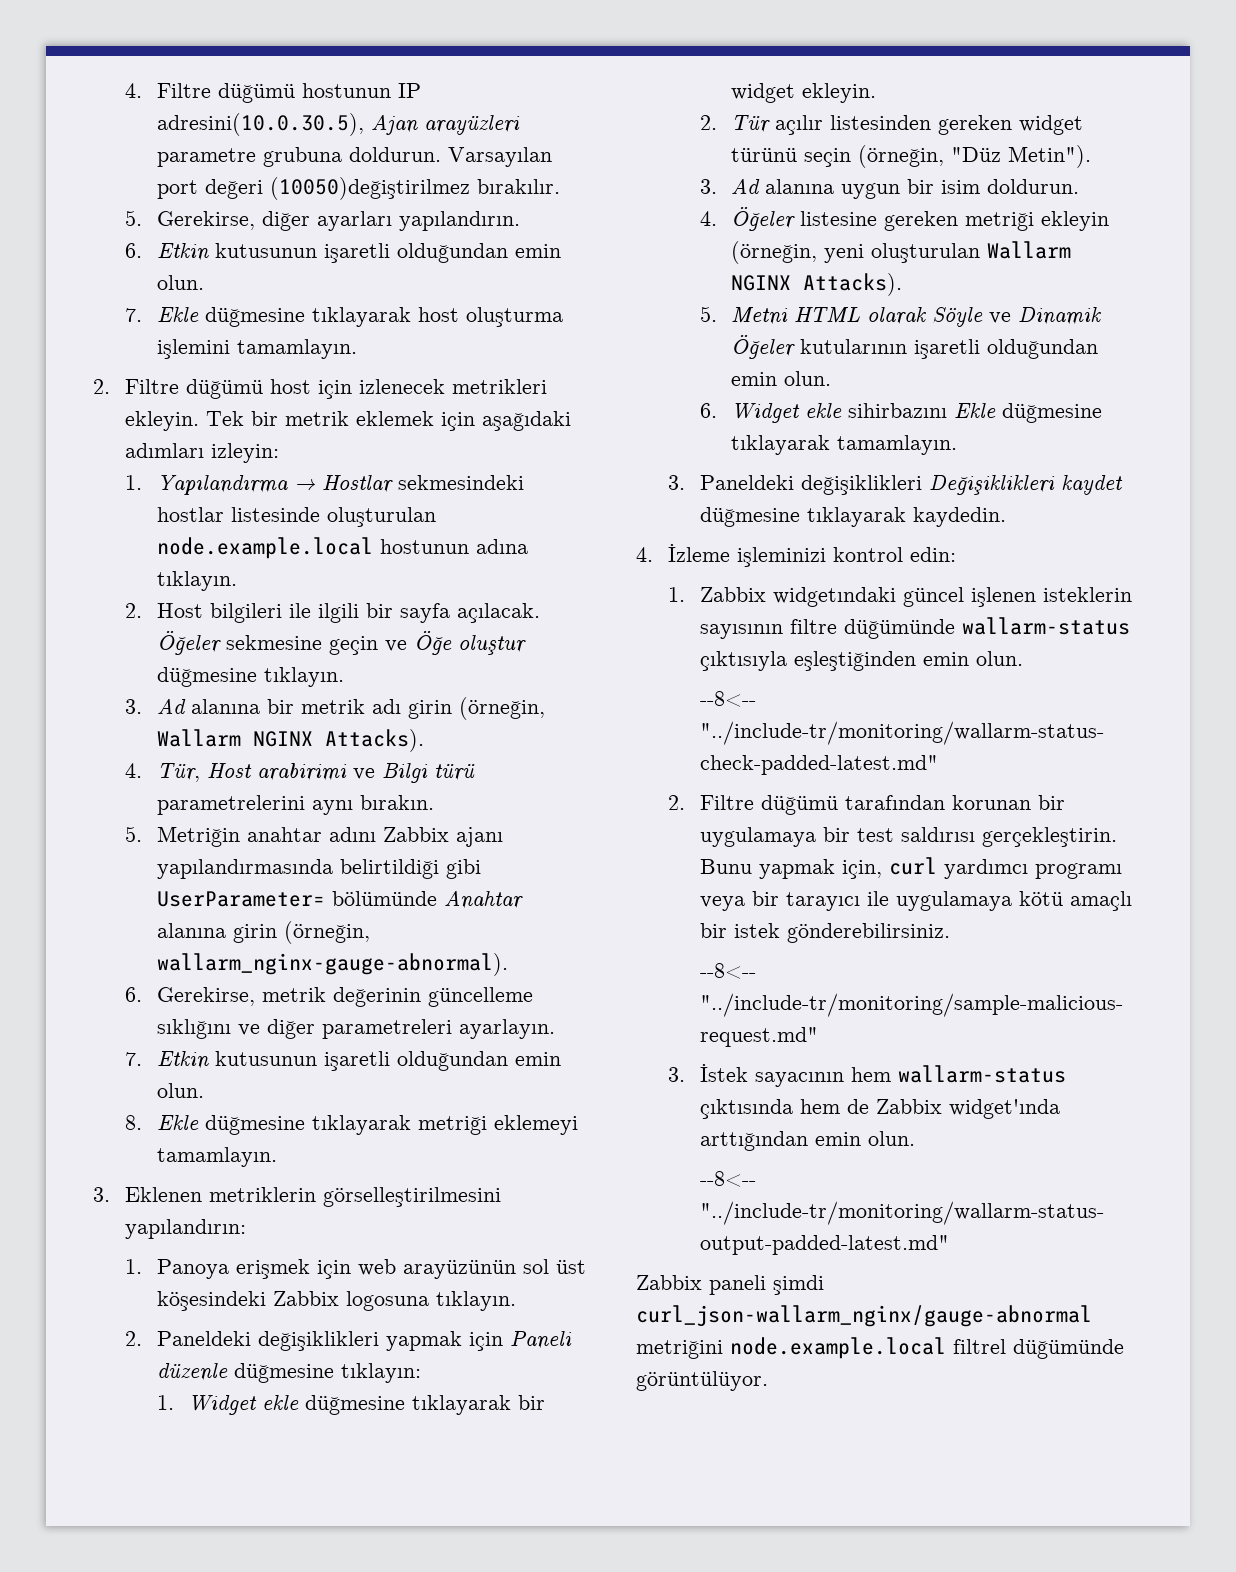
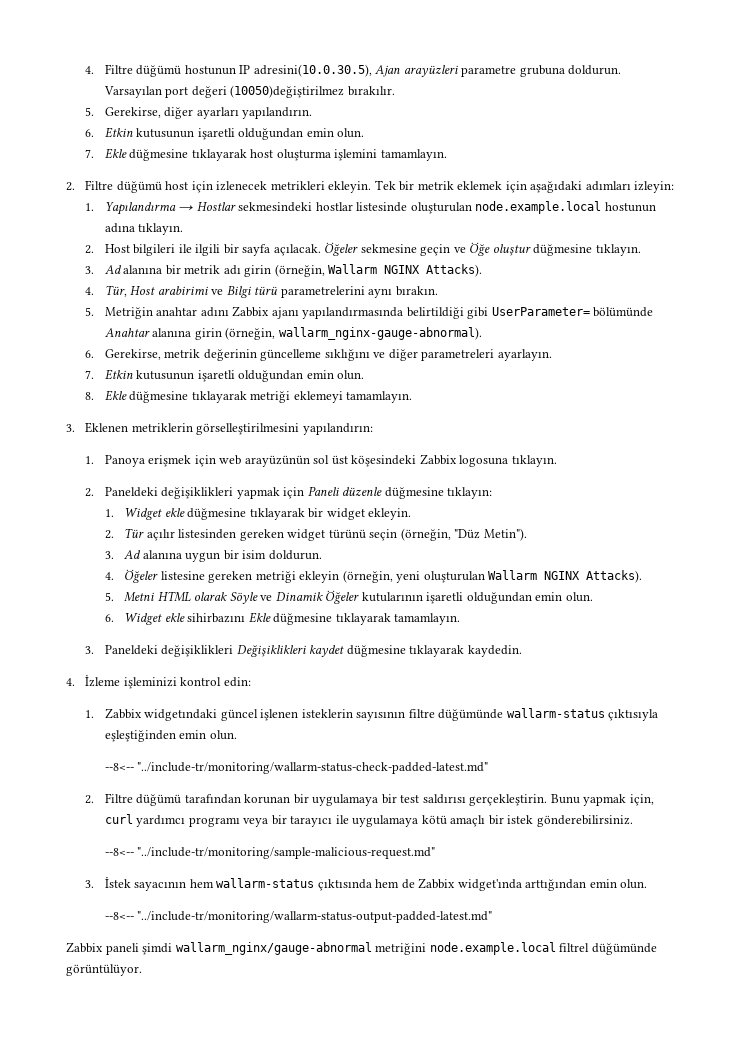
[636,1305,1092,1327] curl_json-wallarm_nginx/gauge-abnormal -> [175,942,372,955] wallarm_nginx/gauge-abnormal

